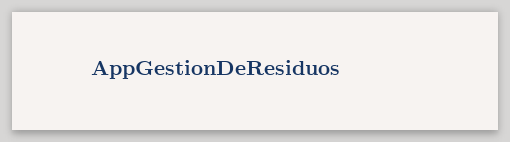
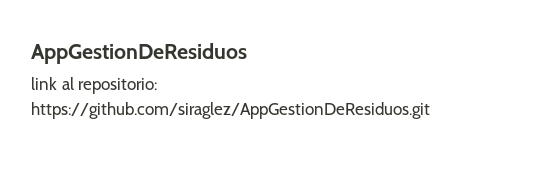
(340, 69) none -> [31,77,158,94] [31,102,430,119] // link al repositorio: https://github.com/siraglez/AppGestionDeResiduos.git

